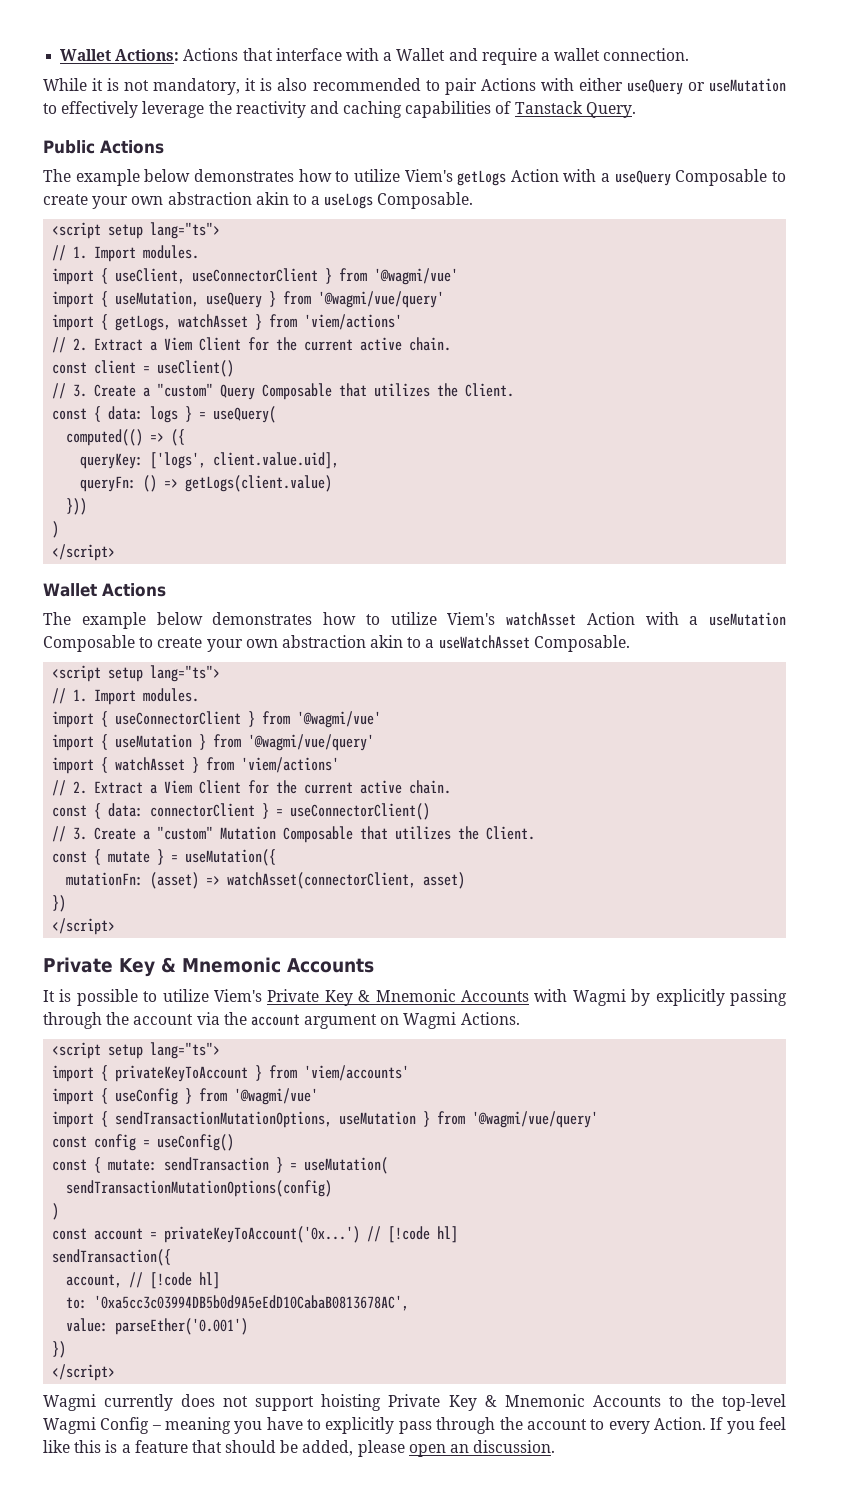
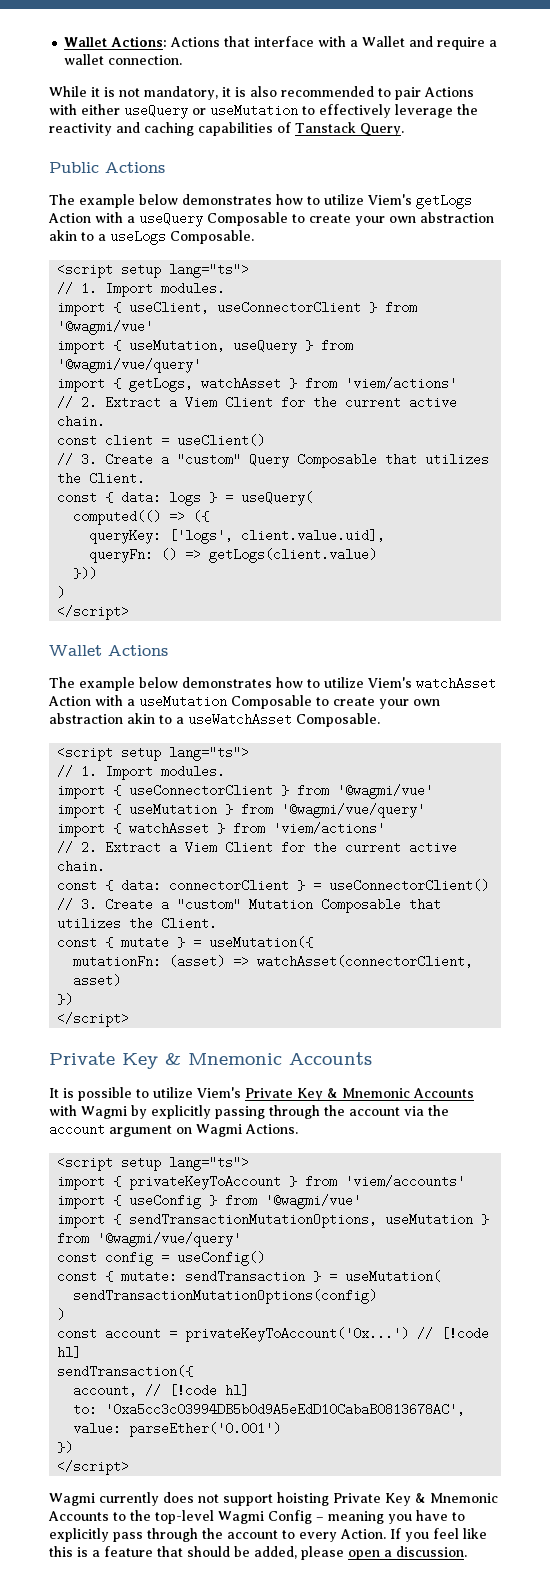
[450,1444,470,1453] an -> [384,1550,392,1557] a

